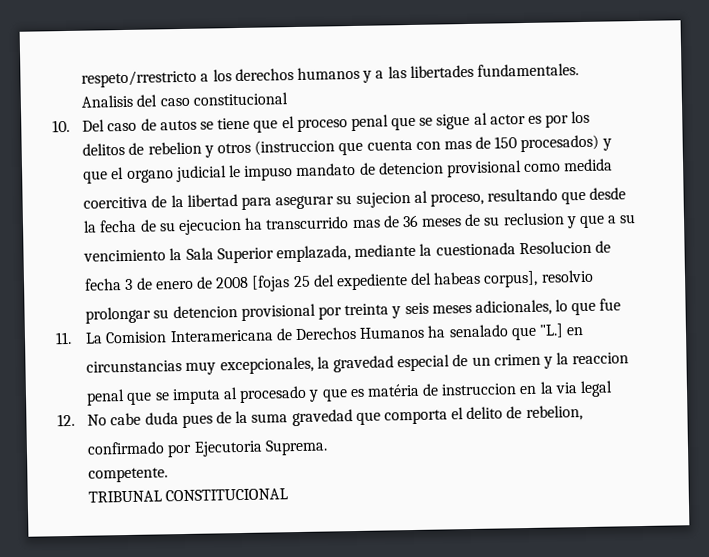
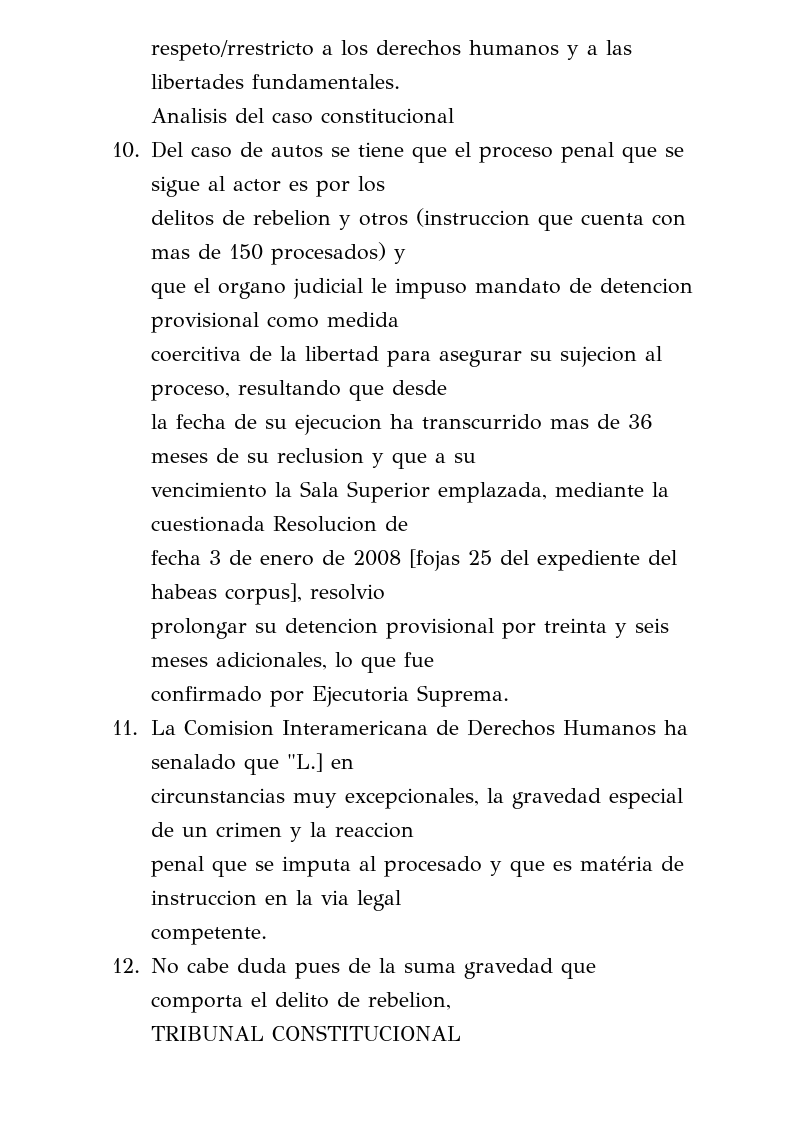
(622, 304) none -> [151,685,510,707] // confirmado por Ejecutoria Suprema.
(614, 389) none -> [151,927,268,945] // competente.
[87,439,328,458] [88,467,169,483] // confirmado por Ejecutoria Suprema. // competente. -> (452, 1001) none

